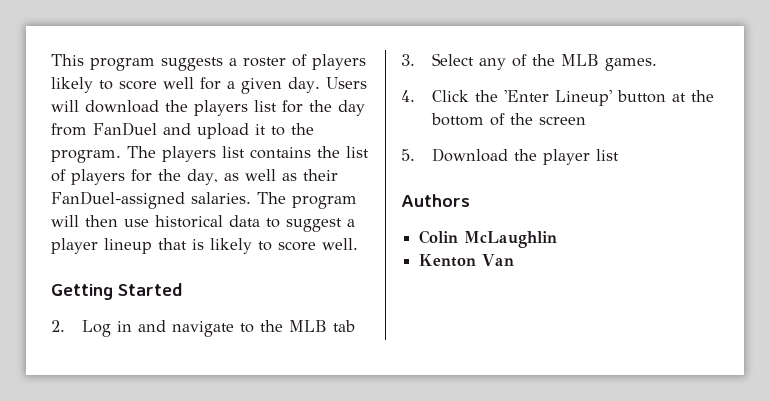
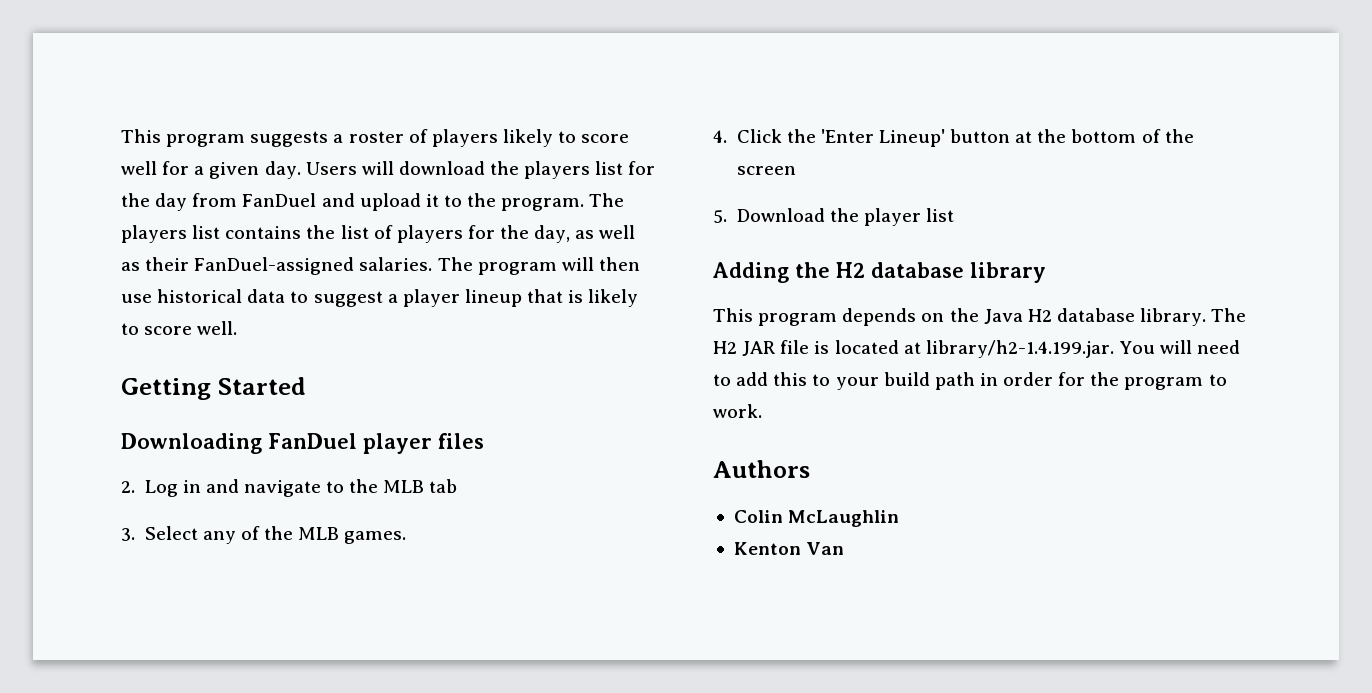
(182, 289) none -> [121,433,484,454] // Downloading FanDuel player files
(619, 155) none -> [713,262,1046,283] [713,308,1247,326] [713,340,1241,358] [713,372,1227,390] [713,404,762,418] // Adding the H2 database library // This program depends on the Java H2 database library. The H2 JAR file is located at library/h2-1.4.199.jar. You will need to add this to your build path in order for the program to work.

